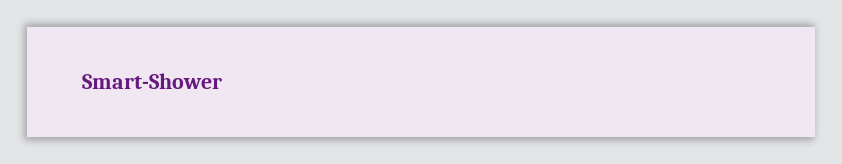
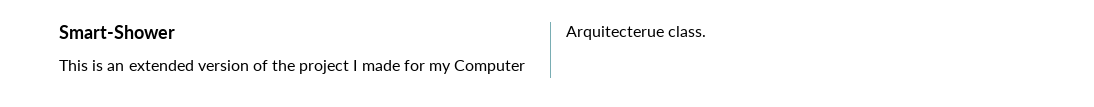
(222, 81) none -> [59,60,526,74] [566,26,707,40] // This is an extended version of the project I made for my Computer Arquitecterue class.

